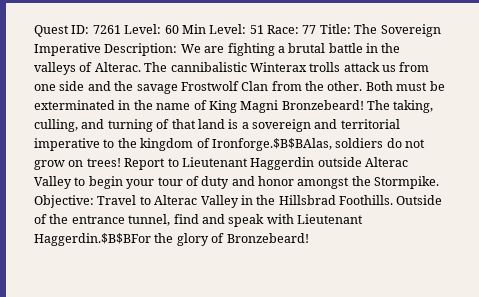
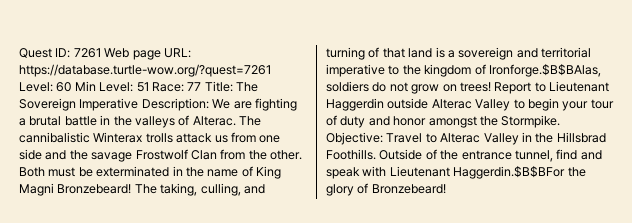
(121, 29) none -> [104,48,191,60] [19,64,271,77] Web page URL: https://database.turtle-wow.org/?quest=7261

